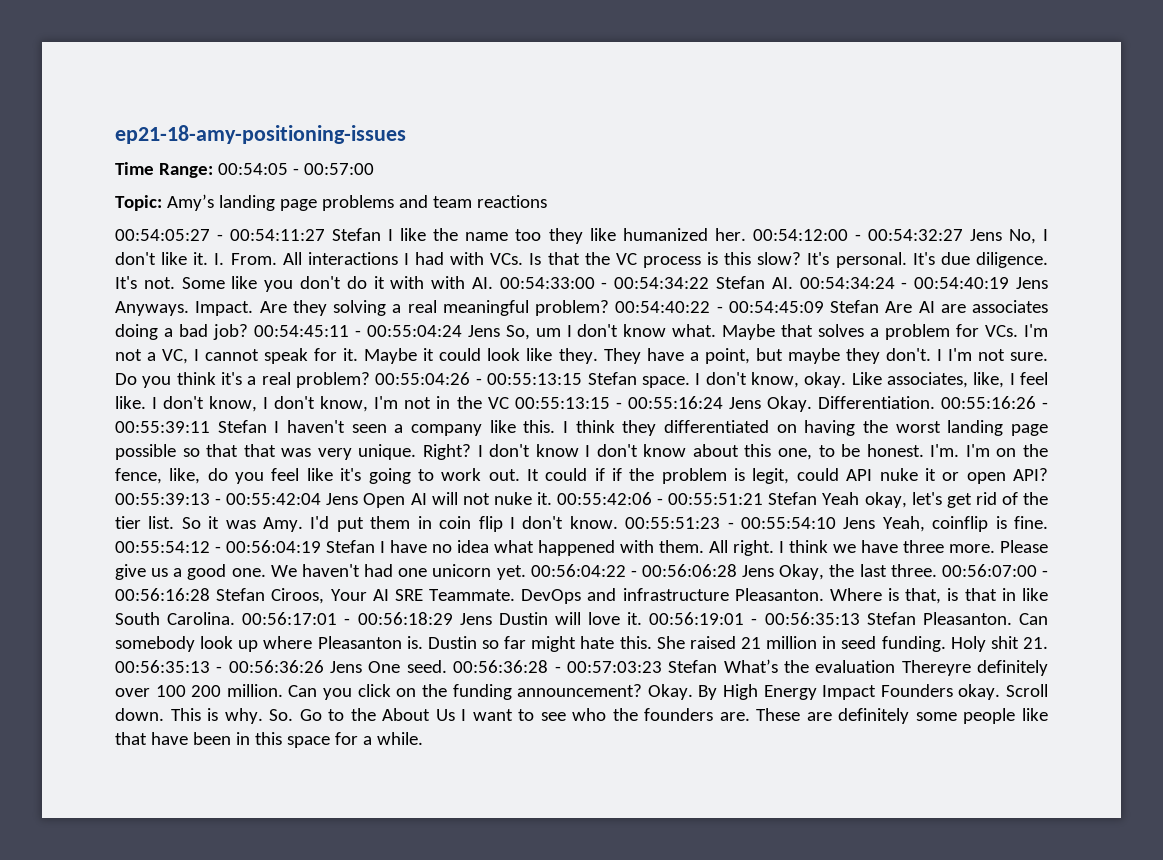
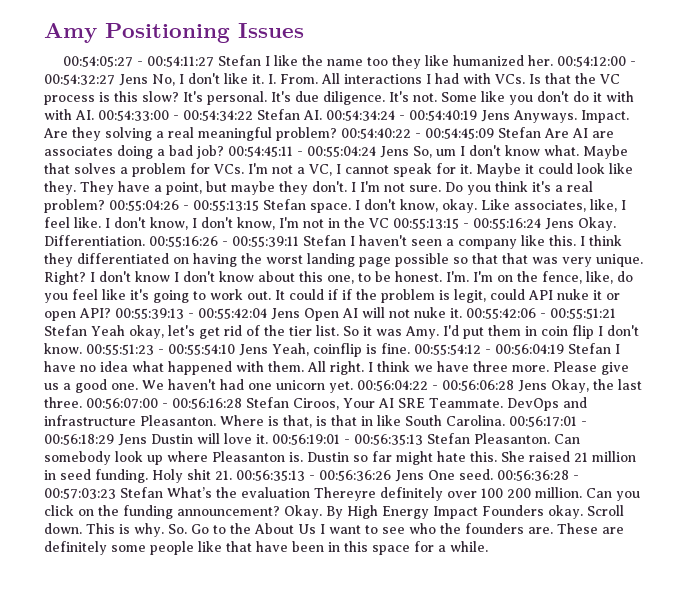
[115,125,406,144] [115,162,374,178] [115,194,547,211] ep21-18-amy-positioning-issues // Time Range: 00:54:05 - 00:57:00 // Topic: Amy’s landing page problems and team reactions -> [44,23,304,43] Amy Positioning Issues

